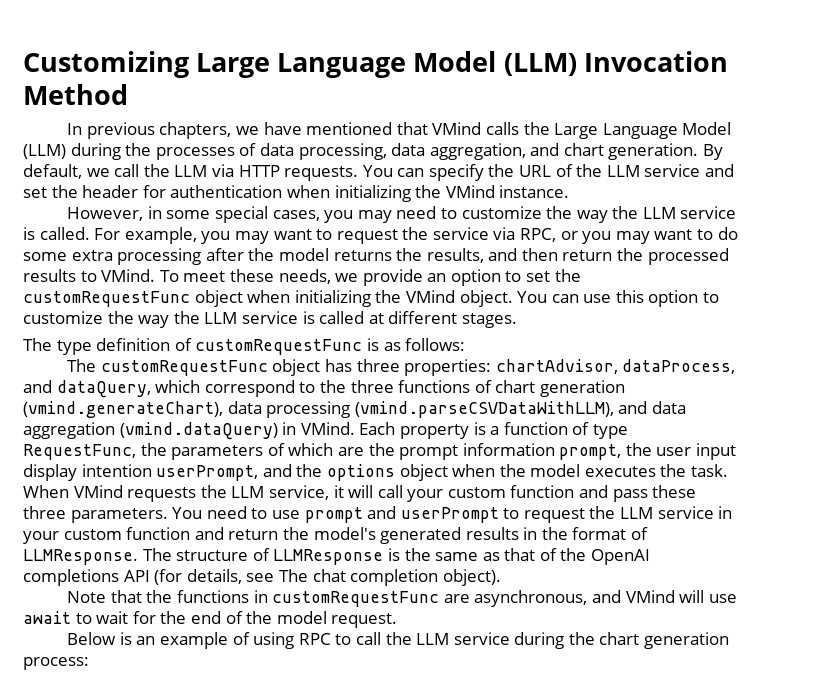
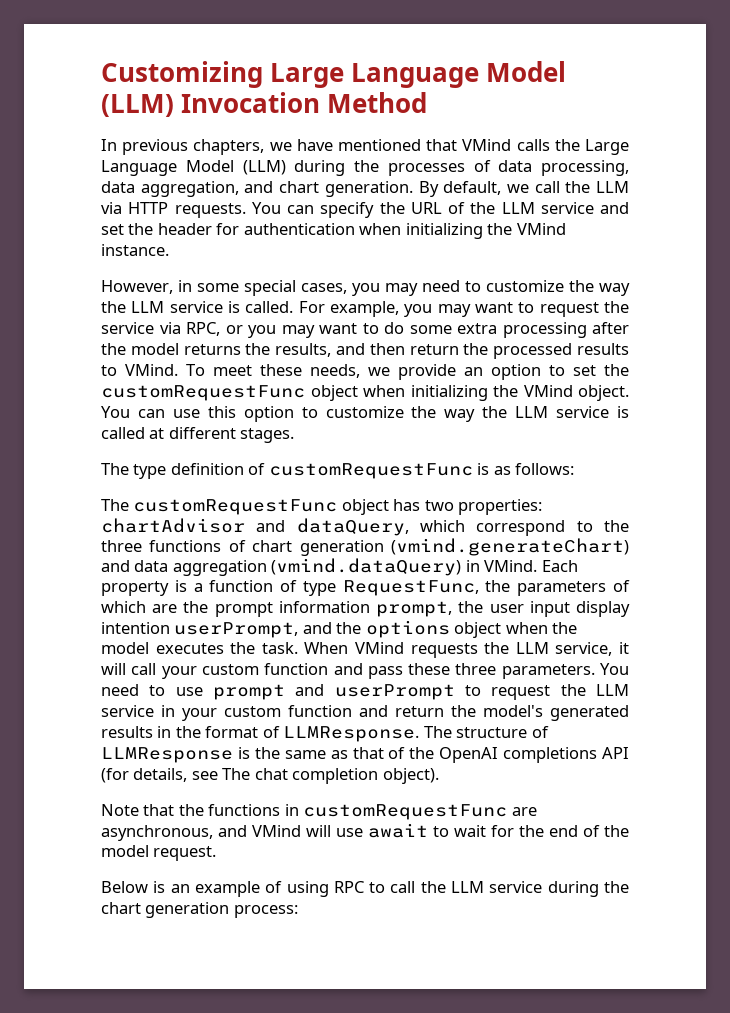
[356,359,736,376] three properties: chartAdvisor, dataProcess, -> [424,499,543,515] [101,518,245,533] two properties: chartAdvisor
[23,401,614,418] (vmind.generateChart), data processing (vmind.parseCSVDataWithLLM), -> [391,538,629,556] (vmind.generateChart)

